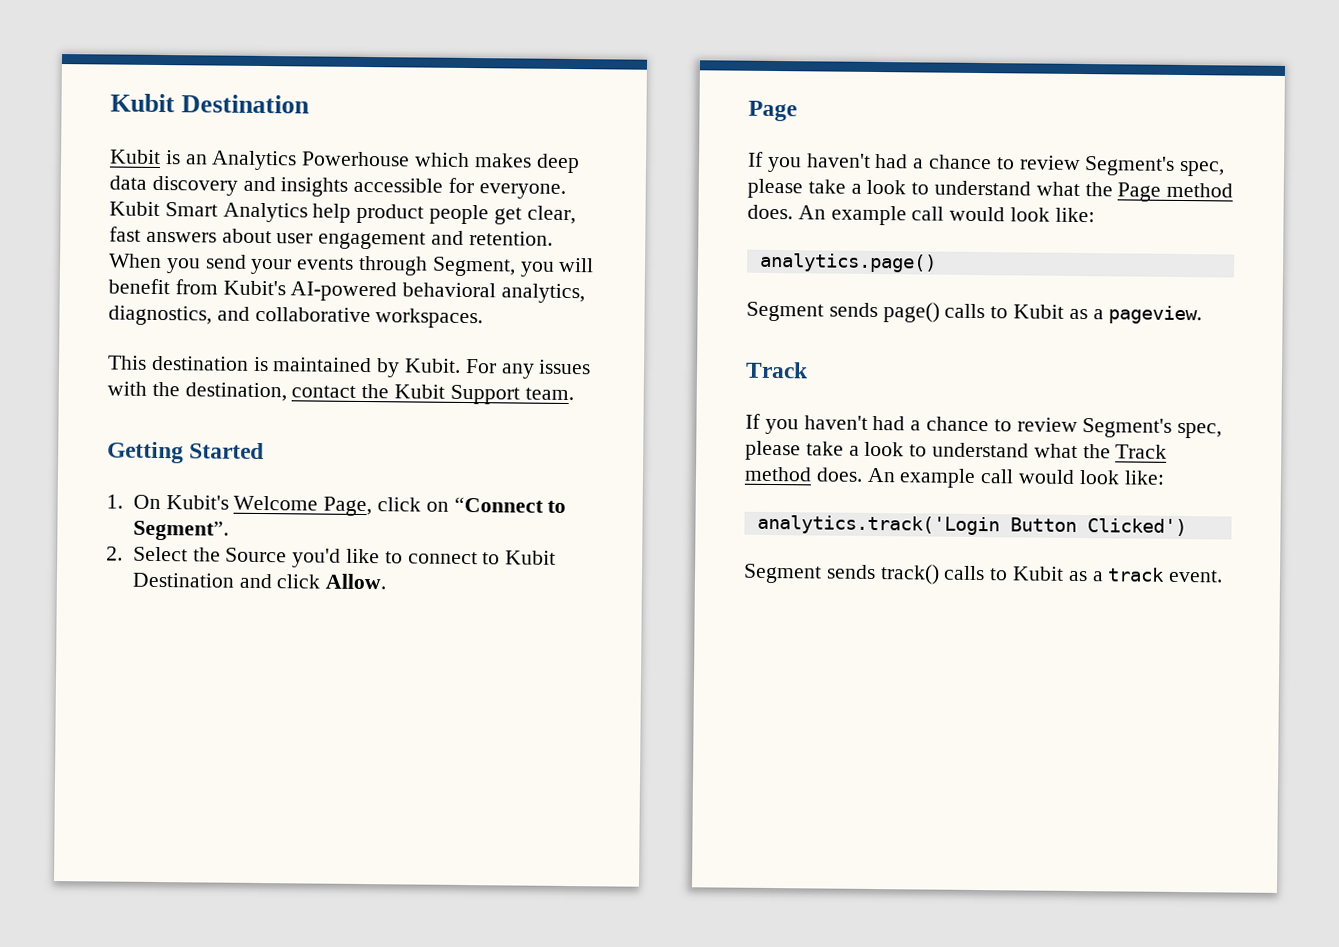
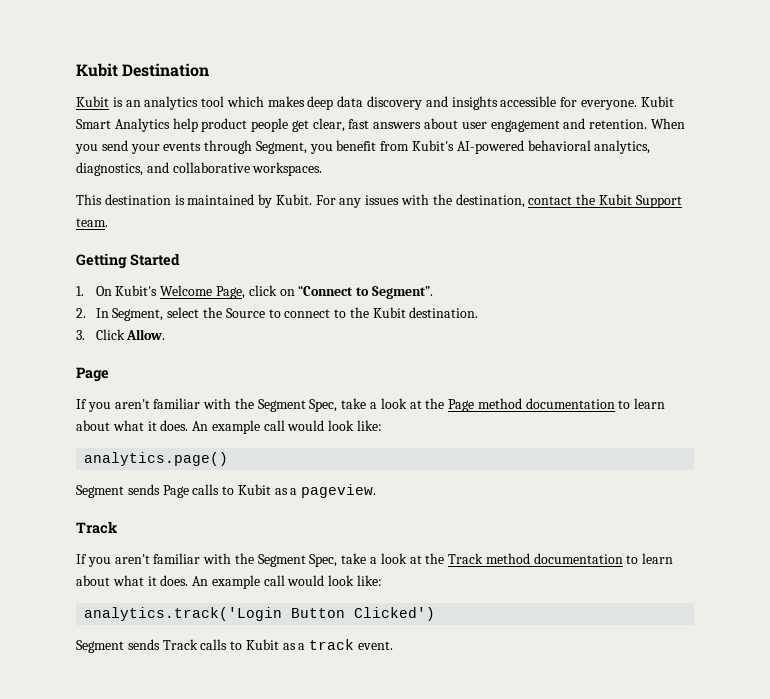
[211,150,411,171] Analytics Powerhouse -> [144,96,225,110] analytics tool
[558,257,595,273] will -> (333, 149) none
[132,546,557,568] [131,572,388,590] [748,100,797,122] [748,151,1226,177] [747,178,1234,202] Select the Source you'd like to connect to Kubit Destination and click Allow. // Page // If you haven't had a chance to review Segment's spec, please take a look to understand what the Page method -> [95,307,479,321] [76,329,166,340] [76,367,109,382] [76,398,666,412] [76,420,157,431] In Segment, select the Source to connect to the Kubit destination. // 3. Click Allow. // Page // If you aren't familiar with the Segment Spec, take a look at the Page method documentation to learn about what it
[882,302,940,323] page() -> [162,485,189,498] Page
[803,415,1223,439] [745,440,1168,461] [744,466,812,482] haven't had a chance to review Segment's spec, please take a look to understand what the Track method -> [114,553,674,567] [76,575,157,586] aren't familiar with the Segment Spec, take a look at the Track method documentation to learn about what it
[879,564,940,585] track() -> [162,639,198,650] Track

